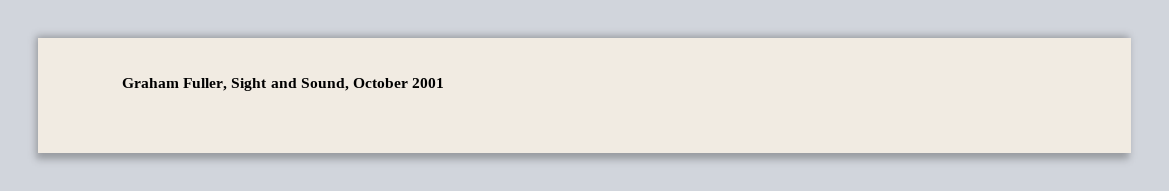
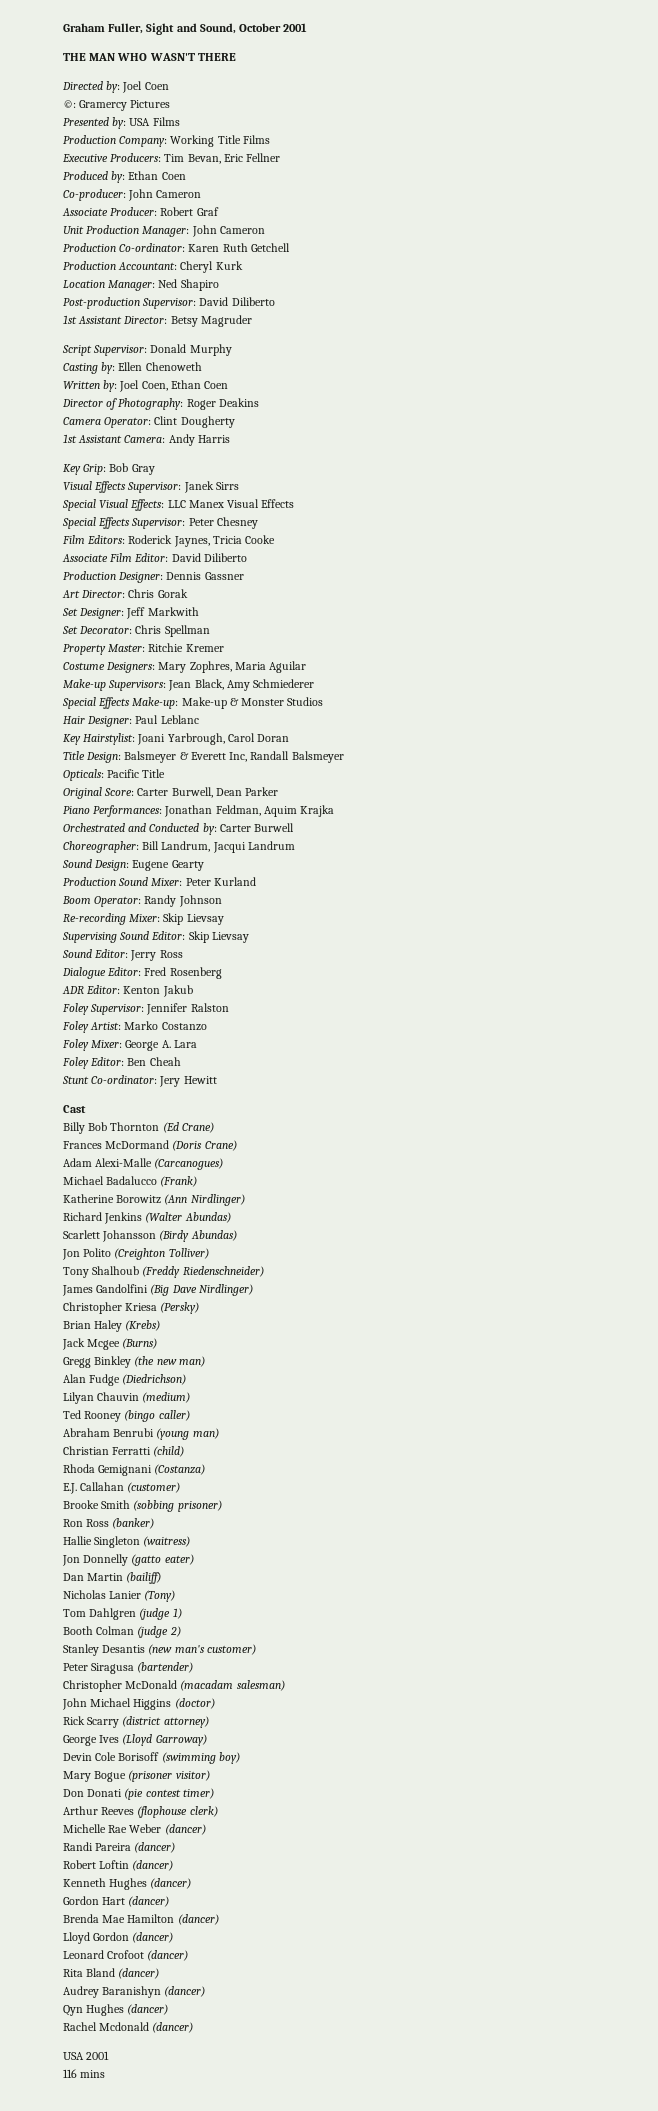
(445, 83) none -> [63,53,236,61] [62,81,169,93] [63,100,171,111] [63,117,180,129] [63,135,270,147] [62,153,281,164] [63,171,186,183] [63,189,202,201] [62,207,219,216] [63,225,265,237] [63,243,290,252] [63,261,243,273] [63,279,219,291] [63,297,275,309] [63,315,252,327] [62,344,232,356] [63,362,202,374] [63,380,229,392] [62,398,259,410] [63,416,235,428] [63,434,230,446] [63,463,155,475] [63,481,239,493] [62,499,295,511] [62,517,258,529] [62,535,276,547] [62,553,247,562] [63,571,244,583] [62,589,188,598] [62,607,199,619] [62,625,210,637] [63,643,224,655] [63,661,307,673] [63,679,315,691] [62,697,324,709] [63,715,199,727] [63,733,290,745] [63,751,344,763] [63,769,166,781] [63,787,279,799] [63,805,335,817] [63,823,295,835] [63,841,295,853] [62,859,204,871] [63,877,256,886] [62,895,222,907] [63,913,224,925] [62,931,249,943] [62,949,183,961] [62,967,222,979] [62,985,193,997] [62,1003,229,1015] [62,1021,207,1033] [62,1039,197,1051] [62,1057,181,1069] [62,1075,217,1087] [63,1105,86,1113] [63,1122,214,1134] [63,1140,237,1151] [63,1158,224,1170] [63,1176,198,1187] [63,1194,245,1206] [63,1212,231,1224] [63,1230,237,1242] [62,1248,209,1260] [63,1266,264,1278] [62,1284,253,1296] [63,1302,200,1314] [63,1320,161,1332] [62,1338,158,1350] [63,1356,205,1368] [63,1374,187,1386] [63,1392,191,1404] [63,1410,190,1422] [63,1428,219,1440] [63,1446,185,1457] [63,1464,206,1476] [63,1482,181,1494] [63,1500,222,1512] [63,1518,155,1529] [63,1536,191,1548] [62,1554,194,1566] [63,1572,162,1584] [63,1590,176,1602] [63,1608,182,1620] [63,1626,181,1638] [63,1644,256,1656] [63,1662,194,1674] [63,1680,285,1692] [62,1698,215,1710] [63,1716,209,1728] [63,1734,207,1746] [63,1752,240,1764] [63,1770,210,1782] [63,1788,214,1800] [63,1806,218,1818] [63,1824,206,1835] [63,1842,176,1853] [63,1860,174,1871] [63,1878,192,1890] [63,1896,170,1907] [63,1914,219,1925] [63,1932,174,1944] [63,1950,189,1961] [63,1968,160,1979] [63,1986,206,1998] [63,2004,169,2016] [63,2022,194,2033] [63,2051,110,2060] [63,2069,106,2078] // THE MAN WHO WASN'T THERE // Directed by: Joel Coen // ©: Gramercy Pictures // Presented by: USA Films // Production Company: Working Title Films // Executive Producers: Tim Bevan, Eric Fellner // Produced by: Ethan Coen // Co-producer: John Cameron // Associate Producer: Robert Graf // Unit Production Manager: John Cameron // Production Co-ordinator: Karen Ruth Getchell // Production Accountant: Cheryl Kurk // Location Manager: Ned Shapiro // Post-production Supervisor: David Diliberto // 1st Assistant Director: Betsy Magruder // Script Supervisor: Donald Murphy // Casting by: Ellen Chenoweth // Written by: Joel Coen, Ethan Coen // Director of Photography: Roger Deakins // Camera Operator: Clint Dougherty // 1st Assistant Camera: Andy Harris // Key Grip: Bob Gray // Visual Effects Supervisor: Janek Sirrs // Special Visual Effects: LLC Manex Visual Effects // Special Effects Supervisor: Peter Chesney // Film Editors: Roderick Jaynes, Tricia Cooke // Associate Film Editor: David Diliberto // Production Designer: Dennis Gassner // Art Director: Chris Gorak // Set Designer: Jeff Markwith // Set Decorator: Chris Spellman // Property Master: Ritchie Kremer // Costume Designers: Mary Zophres, Maria Aguilar // Make-up Supervisors: Jean Black, Amy Schmiederer // Special Effects Make-up: Make-up & Monster Studios // Hair Designer: Paul Leblanc // Key Hairstylist: Joani Yarbrough, Carol Doran // Title Design: Balsmeyer & Everett Inc, Randall Balsmeyer // Opticals: Pacific Title // Original Score: Carter Burwell, Dean Parker // Piano Performances: Jonathan Feldman, Aquim Krajka // Orchestrated and Conducted by: Carter Burwell // Choreographer: Bill Landrum, Jacqui Landrum // Sound Design: Eugene Gearty // Production Sound Mixer: Peter Kurland // Boom Operator: Randy Johnson // Re-recording Mixer: Skip Lievsay // Supervising Sound Editor: Skip Lievsay // Sound Editor: Jerry Ross // Dialogue Editor: Fred Rosenberg // ADR Editor: Kenton Jakub // Foley Supervisor: Jennifer Ralston // Foley Artist: Marko Costanzo // Foley Mixer: George A. Lara // Foley Editor: Ben Cheah // Stunt Co-ordinator: Jery Hewitt // Cast // Billy Bob Thornton (Ed Crane) // Frances McDormand (Doris Crane) // Adam Alexi-Malle (Carcanogues) // Michael Badalucco (Frank) // Katherine Borowitz (Ann Nirdlinger) // Richard Jenkins (Walter Abundas) // Scarlett Johansson (Birdy Abundas) // Jon Polito (Creighton Tolliver) // Tony Shalhoub (Freddy Riedenschneider) // James Gandolfini (Big Dave Nirdlinger) // Christopher Kriesa (Persky) // Brian Haley (Krebs) // Jack Mcgee (Burns) // Gregg Binkley (the new man) // Alan Fudge (Diedrichson) // Lilyan Chauvin (medium) // Ted Rooney (bingo caller) // Abraham Benrubi (young man) // Christian Ferratti (child) // Rhoda Gemignani (Costanza) // E.J. Callahan (customer) // Brooke Smith (sobbing prisoner) // Ron Ross (banker) // Hallie Singleton (waitress) // Jon Donnelly (gatto eater) // Dan Martin (bailiff) // Nicholas Lanier (Tony) // Tom Dahlgren (judge 1) // Booth Colman (judge 2) // Stanley Desantis (new man's customer) // Peter Siragusa (bartender) // Christopher McDonald (macadam salesman) // John Michael Higgins (doctor) // Rick Scarry (district attorney) // George Ives (Lloyd Garroway) // Devin Cole Borisoff (swimming boy) // Mary Bogue (prisoner visitor) // Don Donati (pie contest timer) // Arthur Reeves (flophouse clerk) // Michelle Rae Weber (dancer) // Randi Pareira (dancer) // Robert Loftin (dancer) // Kenneth Hughes (dancer) // Gordon Hart (dancer) // Brenda Mae Hamilton (dancer) // Lloyd Gordon (dancer) // Leonard Crofoot (dancer) // Rita Bland (dancer) // Audrey Baranishyn (dancer) // Qyn Hughes (dancer) // Rachel Mcdonald (dancer) // USA 2001 // 116 mins

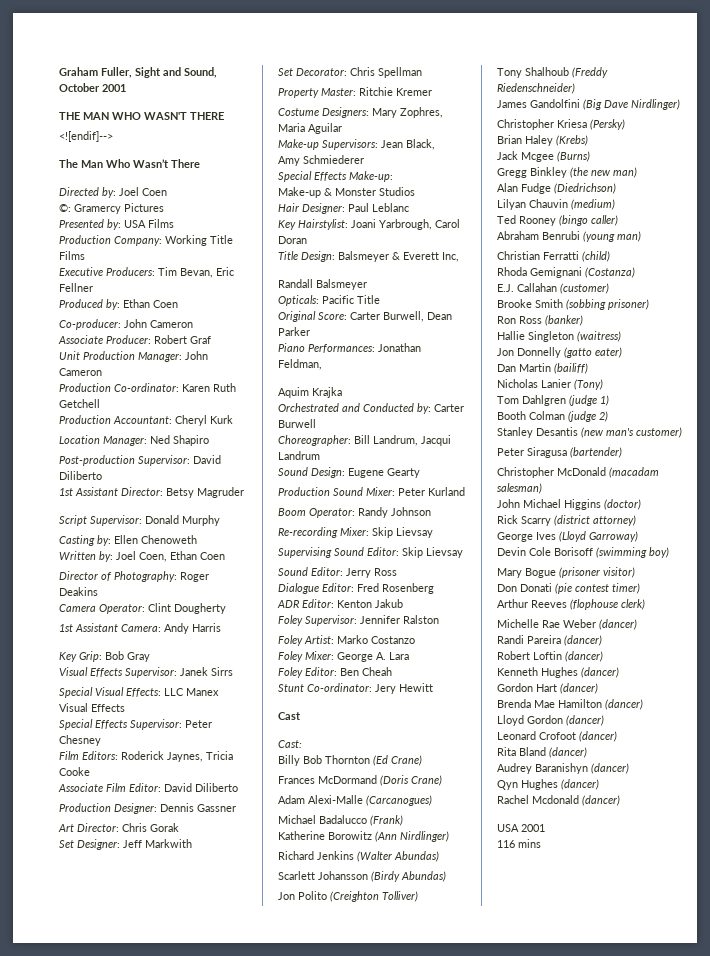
(236, 57) none -> [59,131,113,142] [59,159,200,168] // <![endif]--> // The Man Who Wasn’t There
(224, 684) none -> (435, 144) //
(179, 703) none -> (393, 176) //
(248, 757) none -> (459, 257) //
(261, 810) none -> (322, 364) //
(86, 1109) none -> [278,740,302,748] // Cast:

